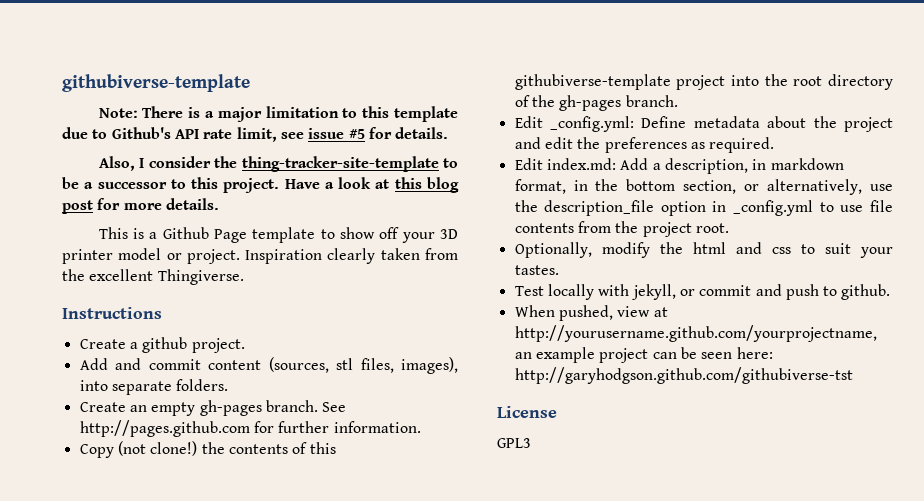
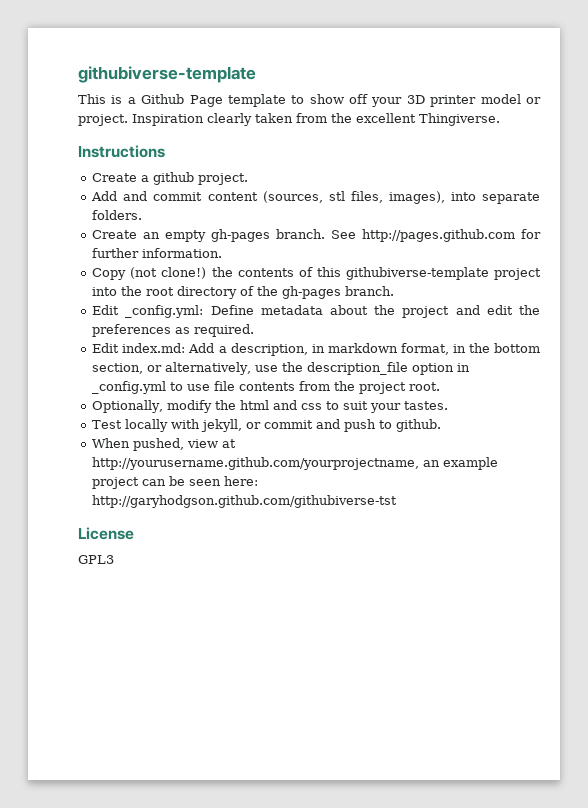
[62,74,250,92] [98,106,458,122] [62,127,449,142] [98,156,458,172] [62,177,459,193] [62,198,219,214] githubiverse-template // Note: There is a major limitation to this template due to Github's API rate limit, see issue #5 for details. // Also, I consider the thing-tracker-site-template to be a successor to this project. Have a look at this blog post for more details. -> [78,66,256,83] githubiverse-template

